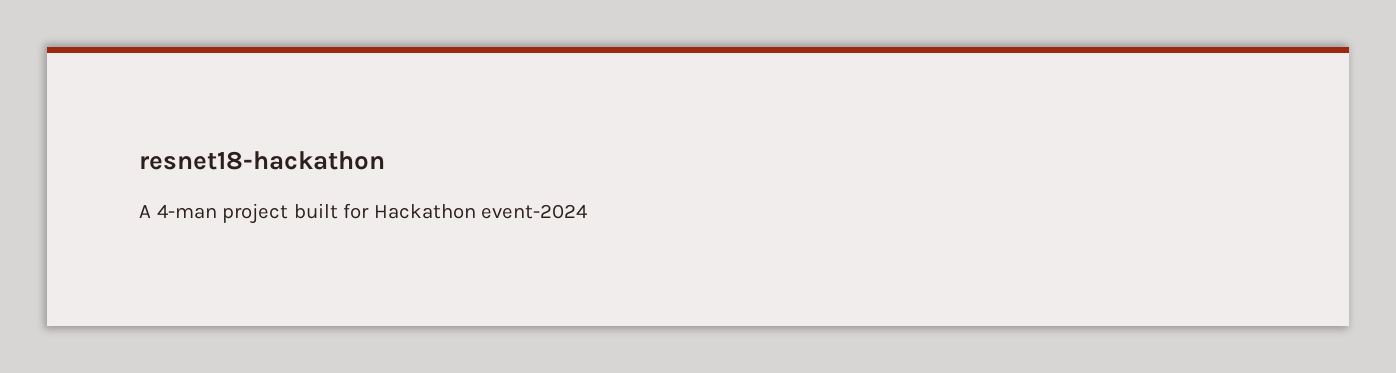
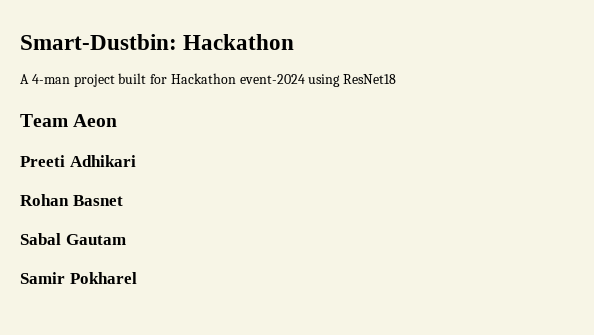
[139,151,385,170] resnet18-hackathon -> [20,34,295,50] Smart-Dustbin: Hackathon
(588, 211) none -> [308,74,397,87] [20,114,118,127] [20,155,136,167] [20,194,123,206] [20,233,126,245] [20,272,137,284] using ResNet18 // Team Aeon // Preeti Adhikari // Rohan Basnet // Sabal Gautam // Samir Pokharel

